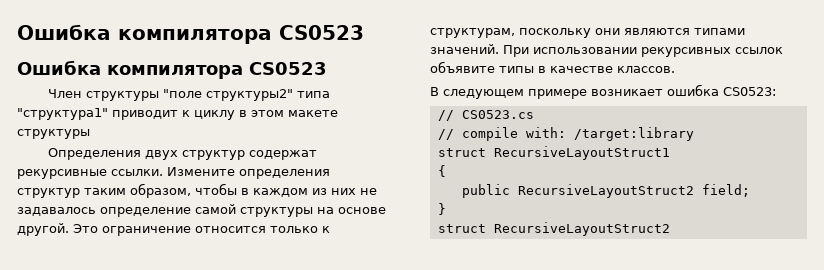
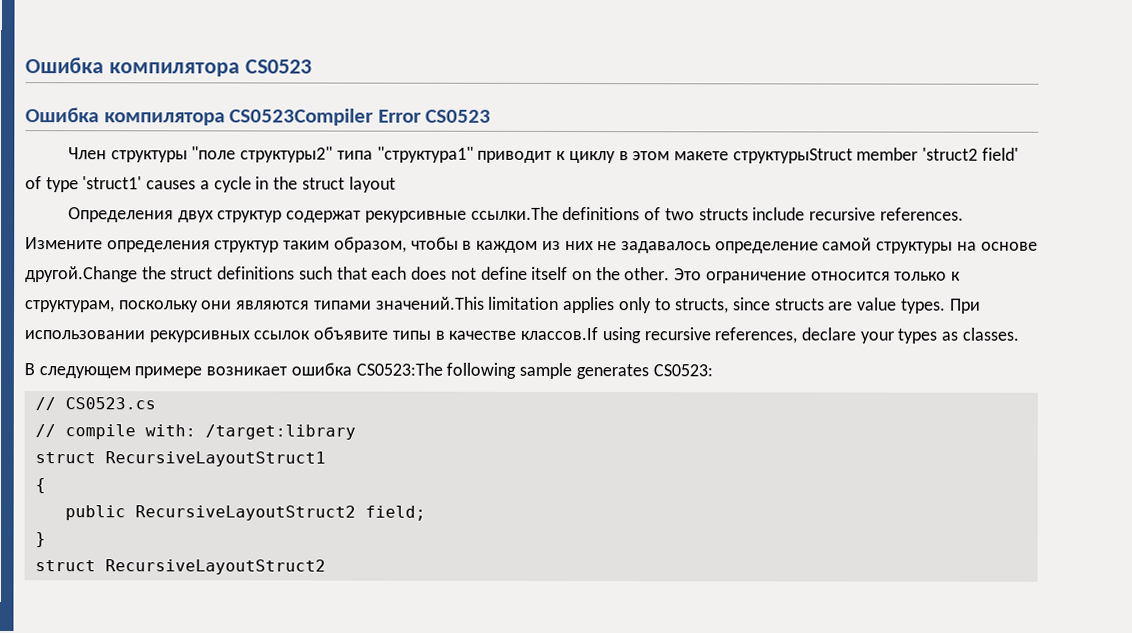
(243, 72) none -> [229,108,422,126] CS0523Compiler Error
[17,129,90,139] структуры -> [732,147,1019,164] [25,176,396,193] структурыStruct member 'struct2 field' of type 'struct1' causes a cycle in the struct layout
[111,169,163,176] ссылки. -> [470,206,964,221] ссылки.The definitions of two structs include recursive references.
[17,223,69,236] другой. -> [25,266,671,283] другой.Change the struct definitions such that each does not define itself on the other.
[430,44,499,54] значений. -> [375,296,946,314] значений.This limitation applies only to structs, since structs are value types.
[617,66,675,73] классов. -> [520,326,1019,344] классов.If using recursive references, declare your types as classes.
(719, 90) none -> [355,362,649,380] CS0523:The following sample generates

